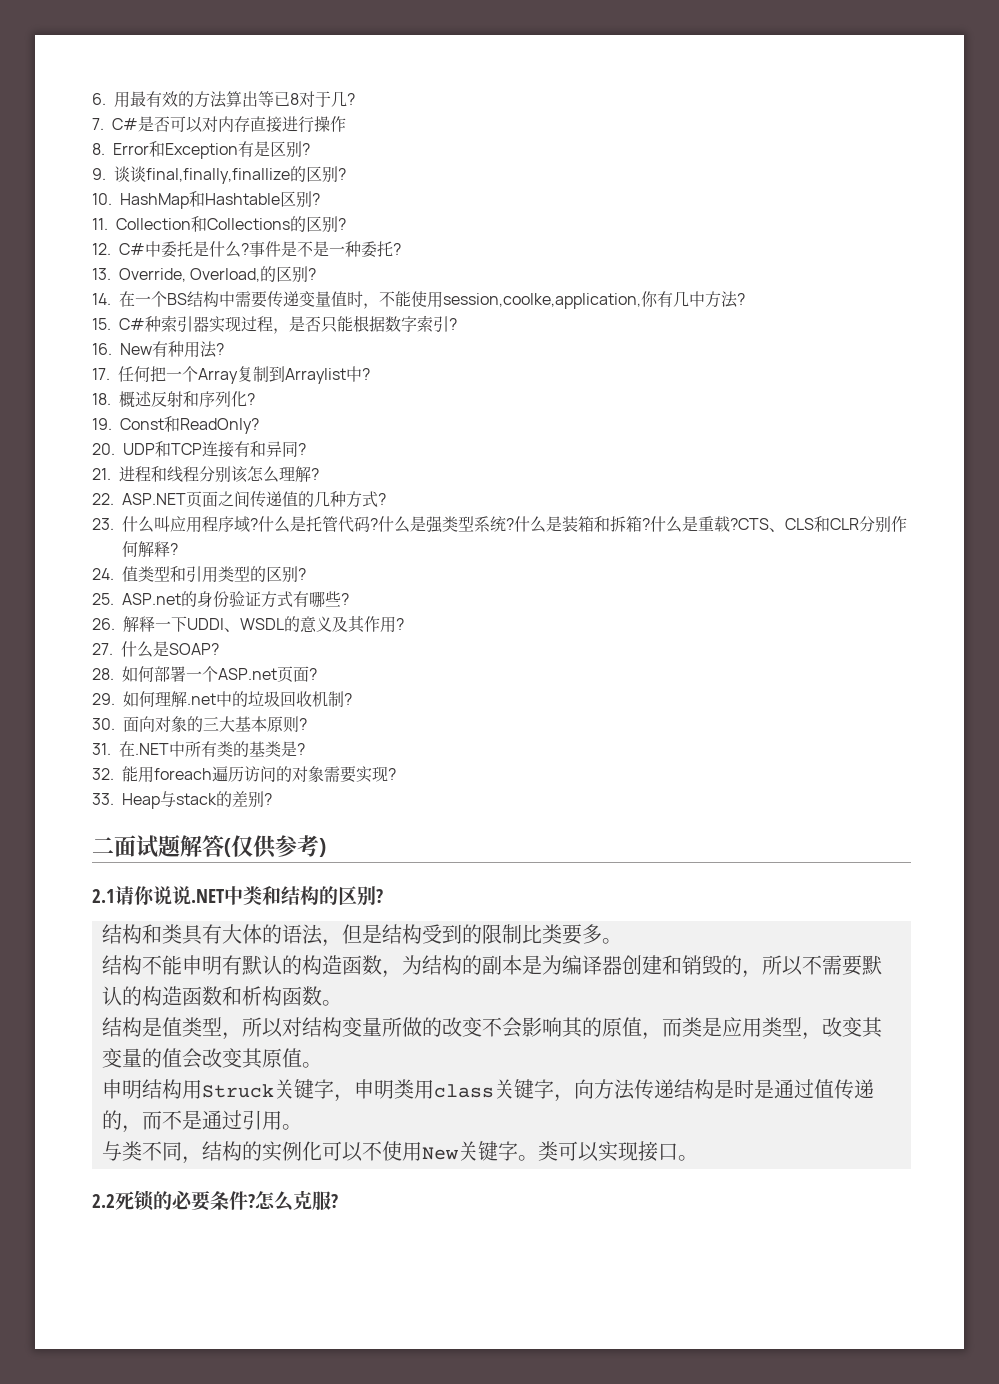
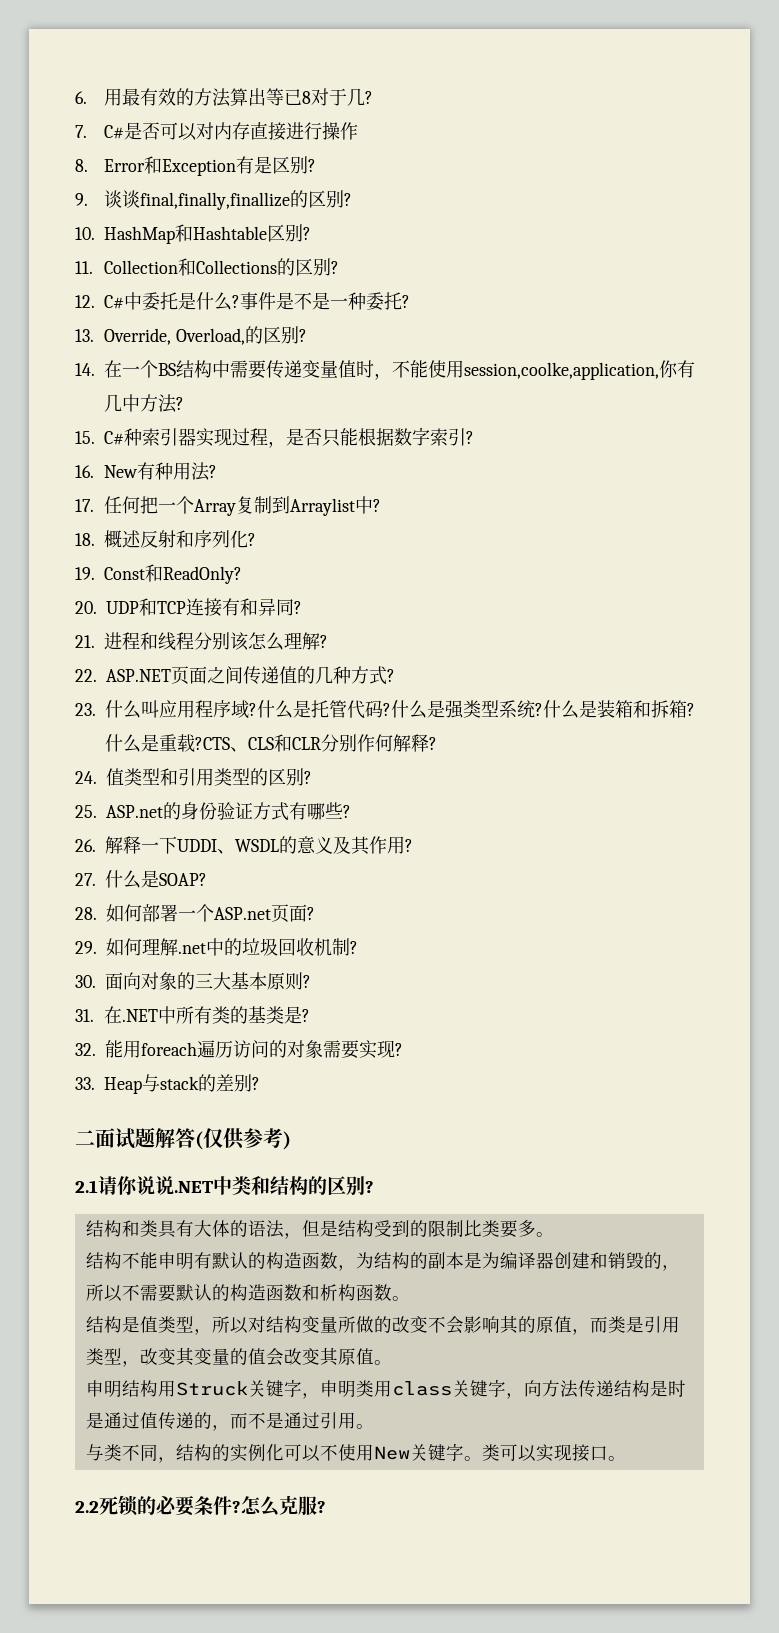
[721,1017,742,1037] 应 -> [643,1316,662,1333] 引

